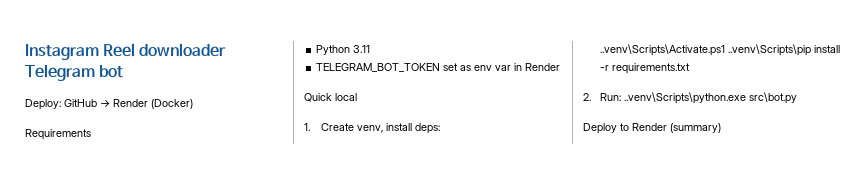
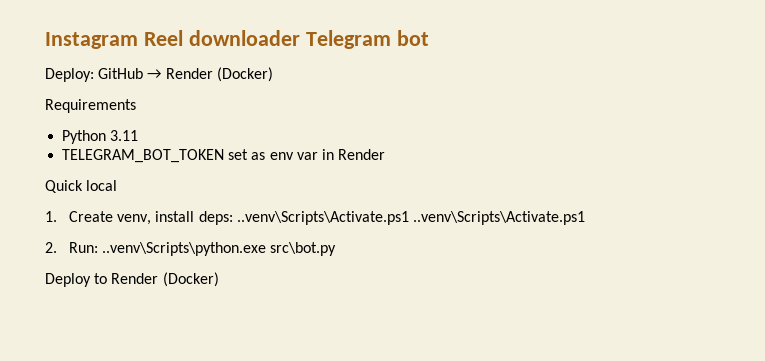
[727,44,840,56] [599,63,690,74] ..venv\Scripts\pip install -r requirements.txt -> [412,211,585,225] ..venv\Scripts\Activate.ps1
[670,123,721,133] (summary) -> [162,272,219,287] (Docker)

